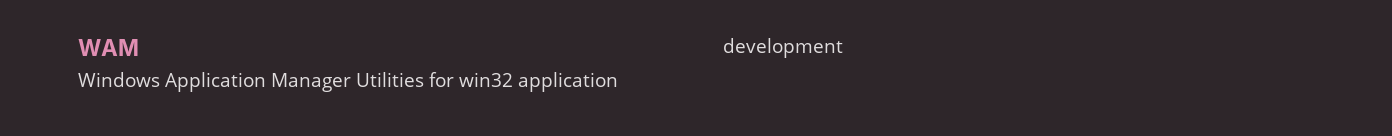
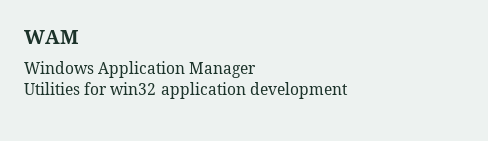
(351, 82) none -> (257, 70) //

